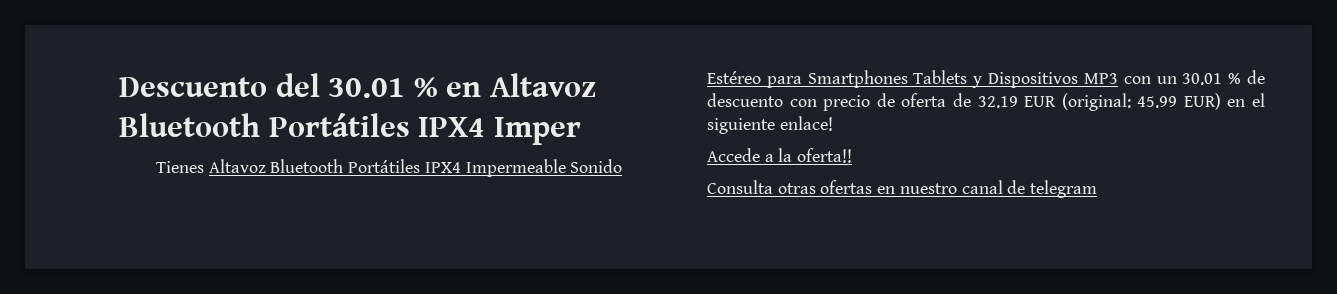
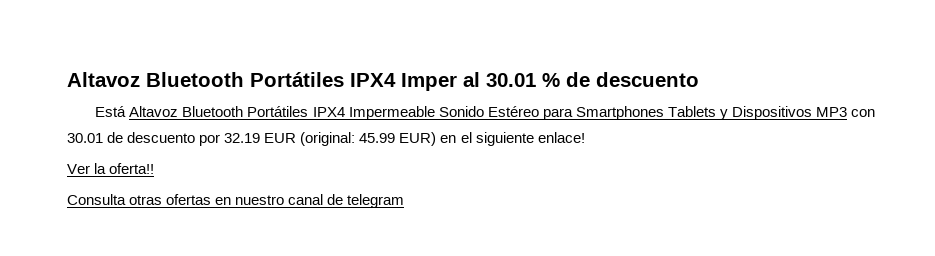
[119,73,482,98] Descuento del 30.01 % en -> (67, 79) none
[156,161,205,173] // Tienes -> [463,72,699,87] [95,106,127,117] al 30.01 % de descuento // Está
[1156,70,1265,85] [707,93,971,111] un 30.01 % de descuento con precio de oferta de -> [67,132,221,146] 30.01 de descuento por
[707,148,774,162] Accede a -> [67,164,90,174] Ver

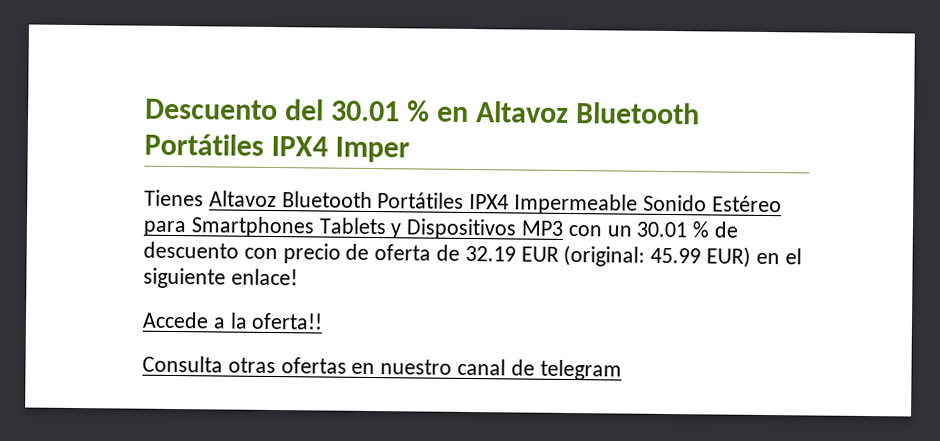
(67, 79) none -> [145,98,469,122] Descuento del 30.01 % en
[463,72,699,87] [95,106,127,117] al 30.01 % de descuento // Está -> [144,189,204,207] // Tienes
[67,132,221,146] 30.01 de descuento por -> [606,221,740,238] [143,241,461,264] un 30.01 % de descuento con precio de oferta de
[67,164,90,174] Ver -> [142,311,226,329] Accede a

